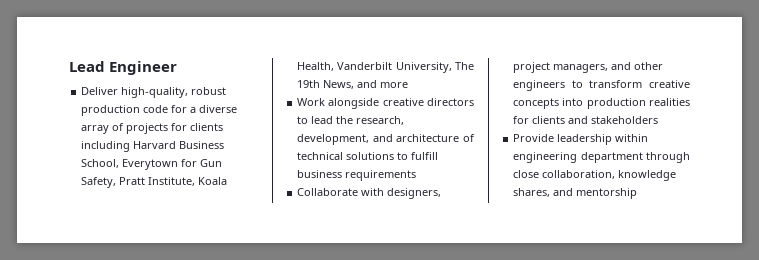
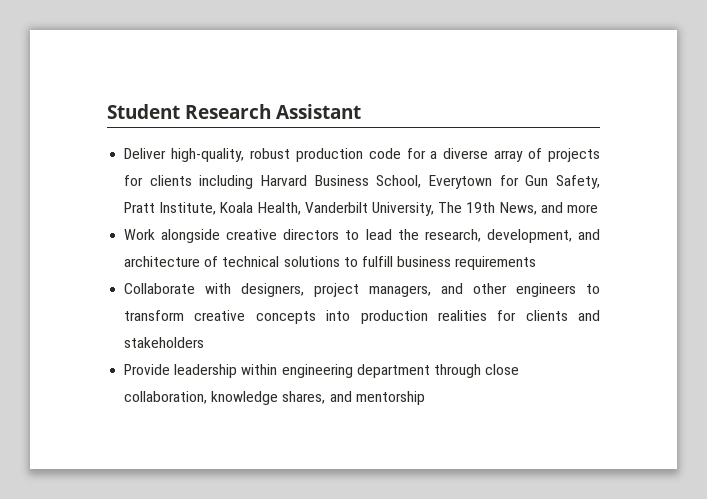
[69,61,178,75] Lead Engineer -> [107,104,362,119] Student Research Assistant

